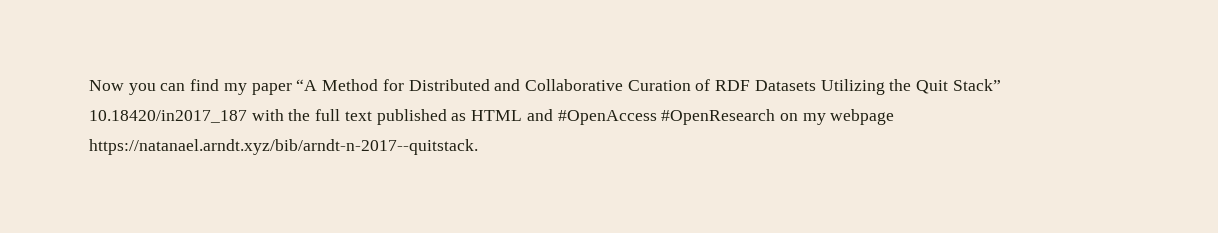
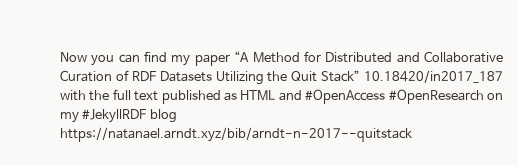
[830,109,895,125] [89,139,478,155] webpage https://natanael.arndt.xyz/bib/arndt-n-2017--quitstack. -> [82,109,177,123] [60,127,412,142] #JekyllRDF blog https://natanael.arndt.xyz/bib/arndt-n-2017--quitstack

